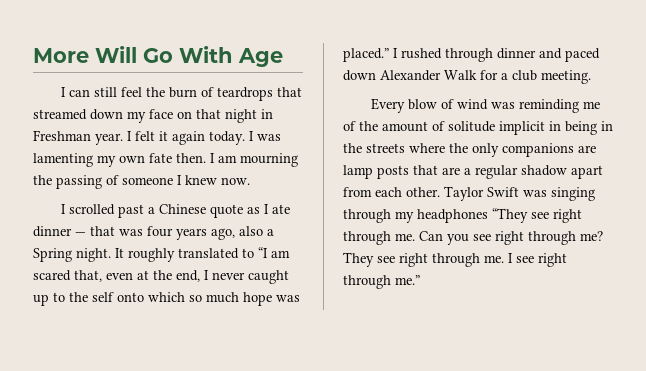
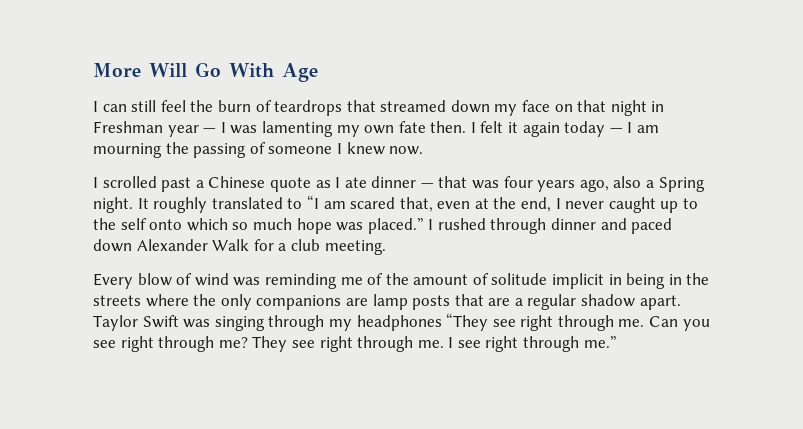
[95,131,245,145] year. I felt it again today. -> [167,125,217,137] year —
(215, 158) none -> [480,121,633,137] felt it again today — I
[571,165,603,179] [343,187,440,197] apart from each other. -> [639,295,681,310] apart.

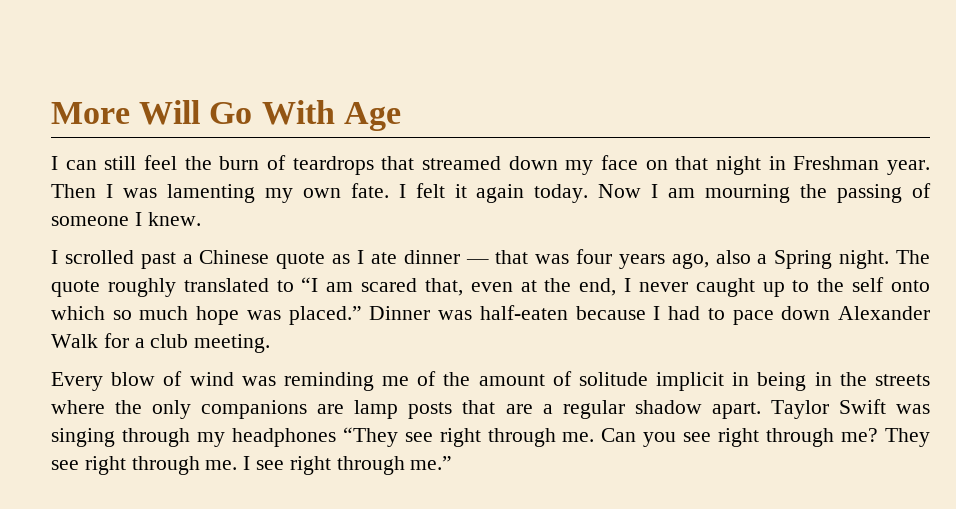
[167,125,217,137] year — -> [886,160,930,175] [51,184,96,198] year. Then
[398,121,467,133] fate then. -> [350,183,389,198] fate.
[564,121,623,137] today — -> [534,184,642,203] today. Now
[346,142,424,155] knew now. -> [147,212,201,226] knew.
[137,198,149,209] It -> [896,250,931,264] [51,280,100,297] The quote
[428,218,673,234] I rushed through dinner and paced -> [369,305,774,325] Dinner was half-eaten because I had to pace

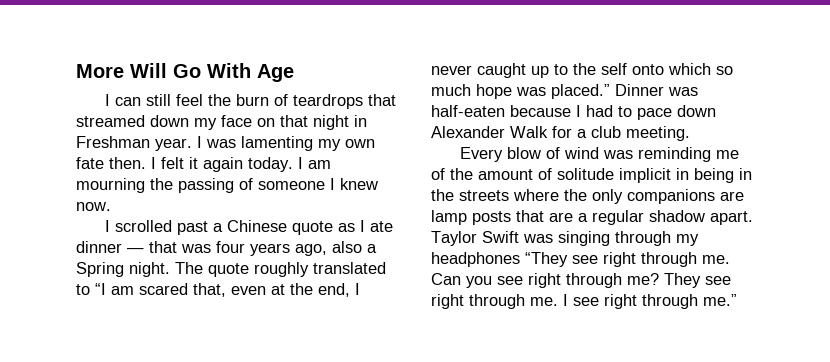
[51,184,96,198] Then -> (192, 144) none
[350,183,389,198] fate. -> [76,157,146,169] fate then.
[598,184,642,198] Now -> (293, 164) none
[147,212,201,226] knew. -> [340,178,378,190] [76,202,111,211] knew now.

